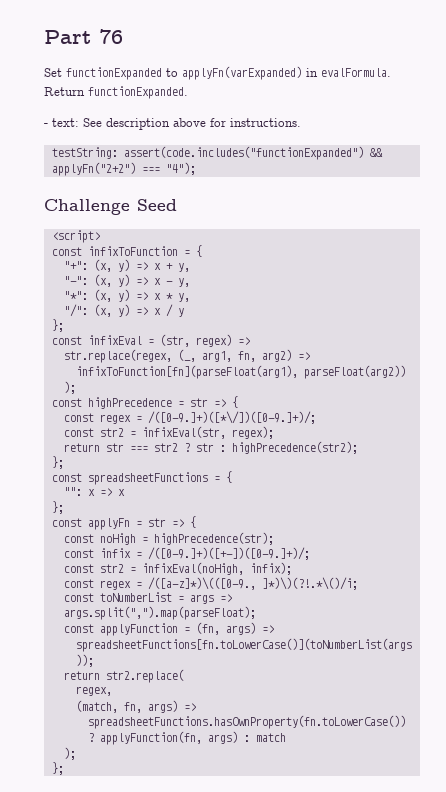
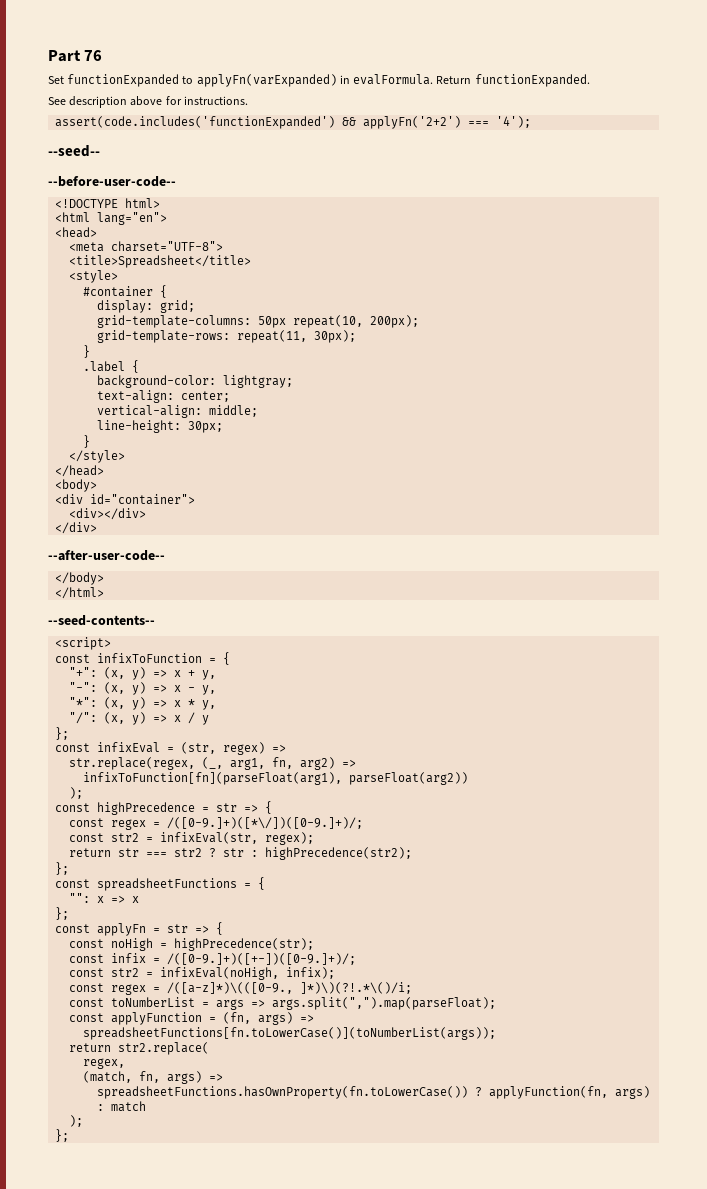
[44,118,79,127] - text: -> (590, 80) none
[51,146,383,160] [51,162,196,176] [44,199,177,215] testString: assert(code.includes("functionExpanded") && applyFn("2+2") === "4"); // Challenge Seed -> [55,116,532,129] [48,145,100,157] [48,176,176,187] [55,198,161,208] [55,212,168,225] [55,227,98,238] [69,241,224,252] [69,255,252,268] [69,270,119,283] [83,285,168,298] [97,300,196,313] [97,315,420,328] [97,330,357,343] [83,345,91,358] [83,360,140,373] [97,375,294,388] [97,390,231,403] [97,405,259,418] [97,420,224,433] [83,435,91,448] [69,450,126,463] [55,465,105,477] [55,479,98,492] [55,494,196,505] [69,508,147,520] [55,522,98,534] [48,550,165,561] [55,572,105,585] [55,587,105,599] [48,615,155,626] assert(code.includes('functionExpanded') && applyFn('2+2') === '4'); // --seed-- // --before-user-code-- // <!DOCTYPE html> // <html lang="en"> // <head> // <meta charset="UTF-8"> // <title>Spreadsheet</title> // <style> // #container { // display: grid; // grid-template-columns: 50px repeat(10, 200px); // grid-template-rows: repeat(11, 30px); // } // .label { // background-color: lightgray; // text-align: center; // vertical-align: middle; // line-height: 30px; // } // </style> // </head> // <body> // <div id="container"> // <div></div> // </div> // --after-user-code-- // </body> // </html> // --seed-contents--

